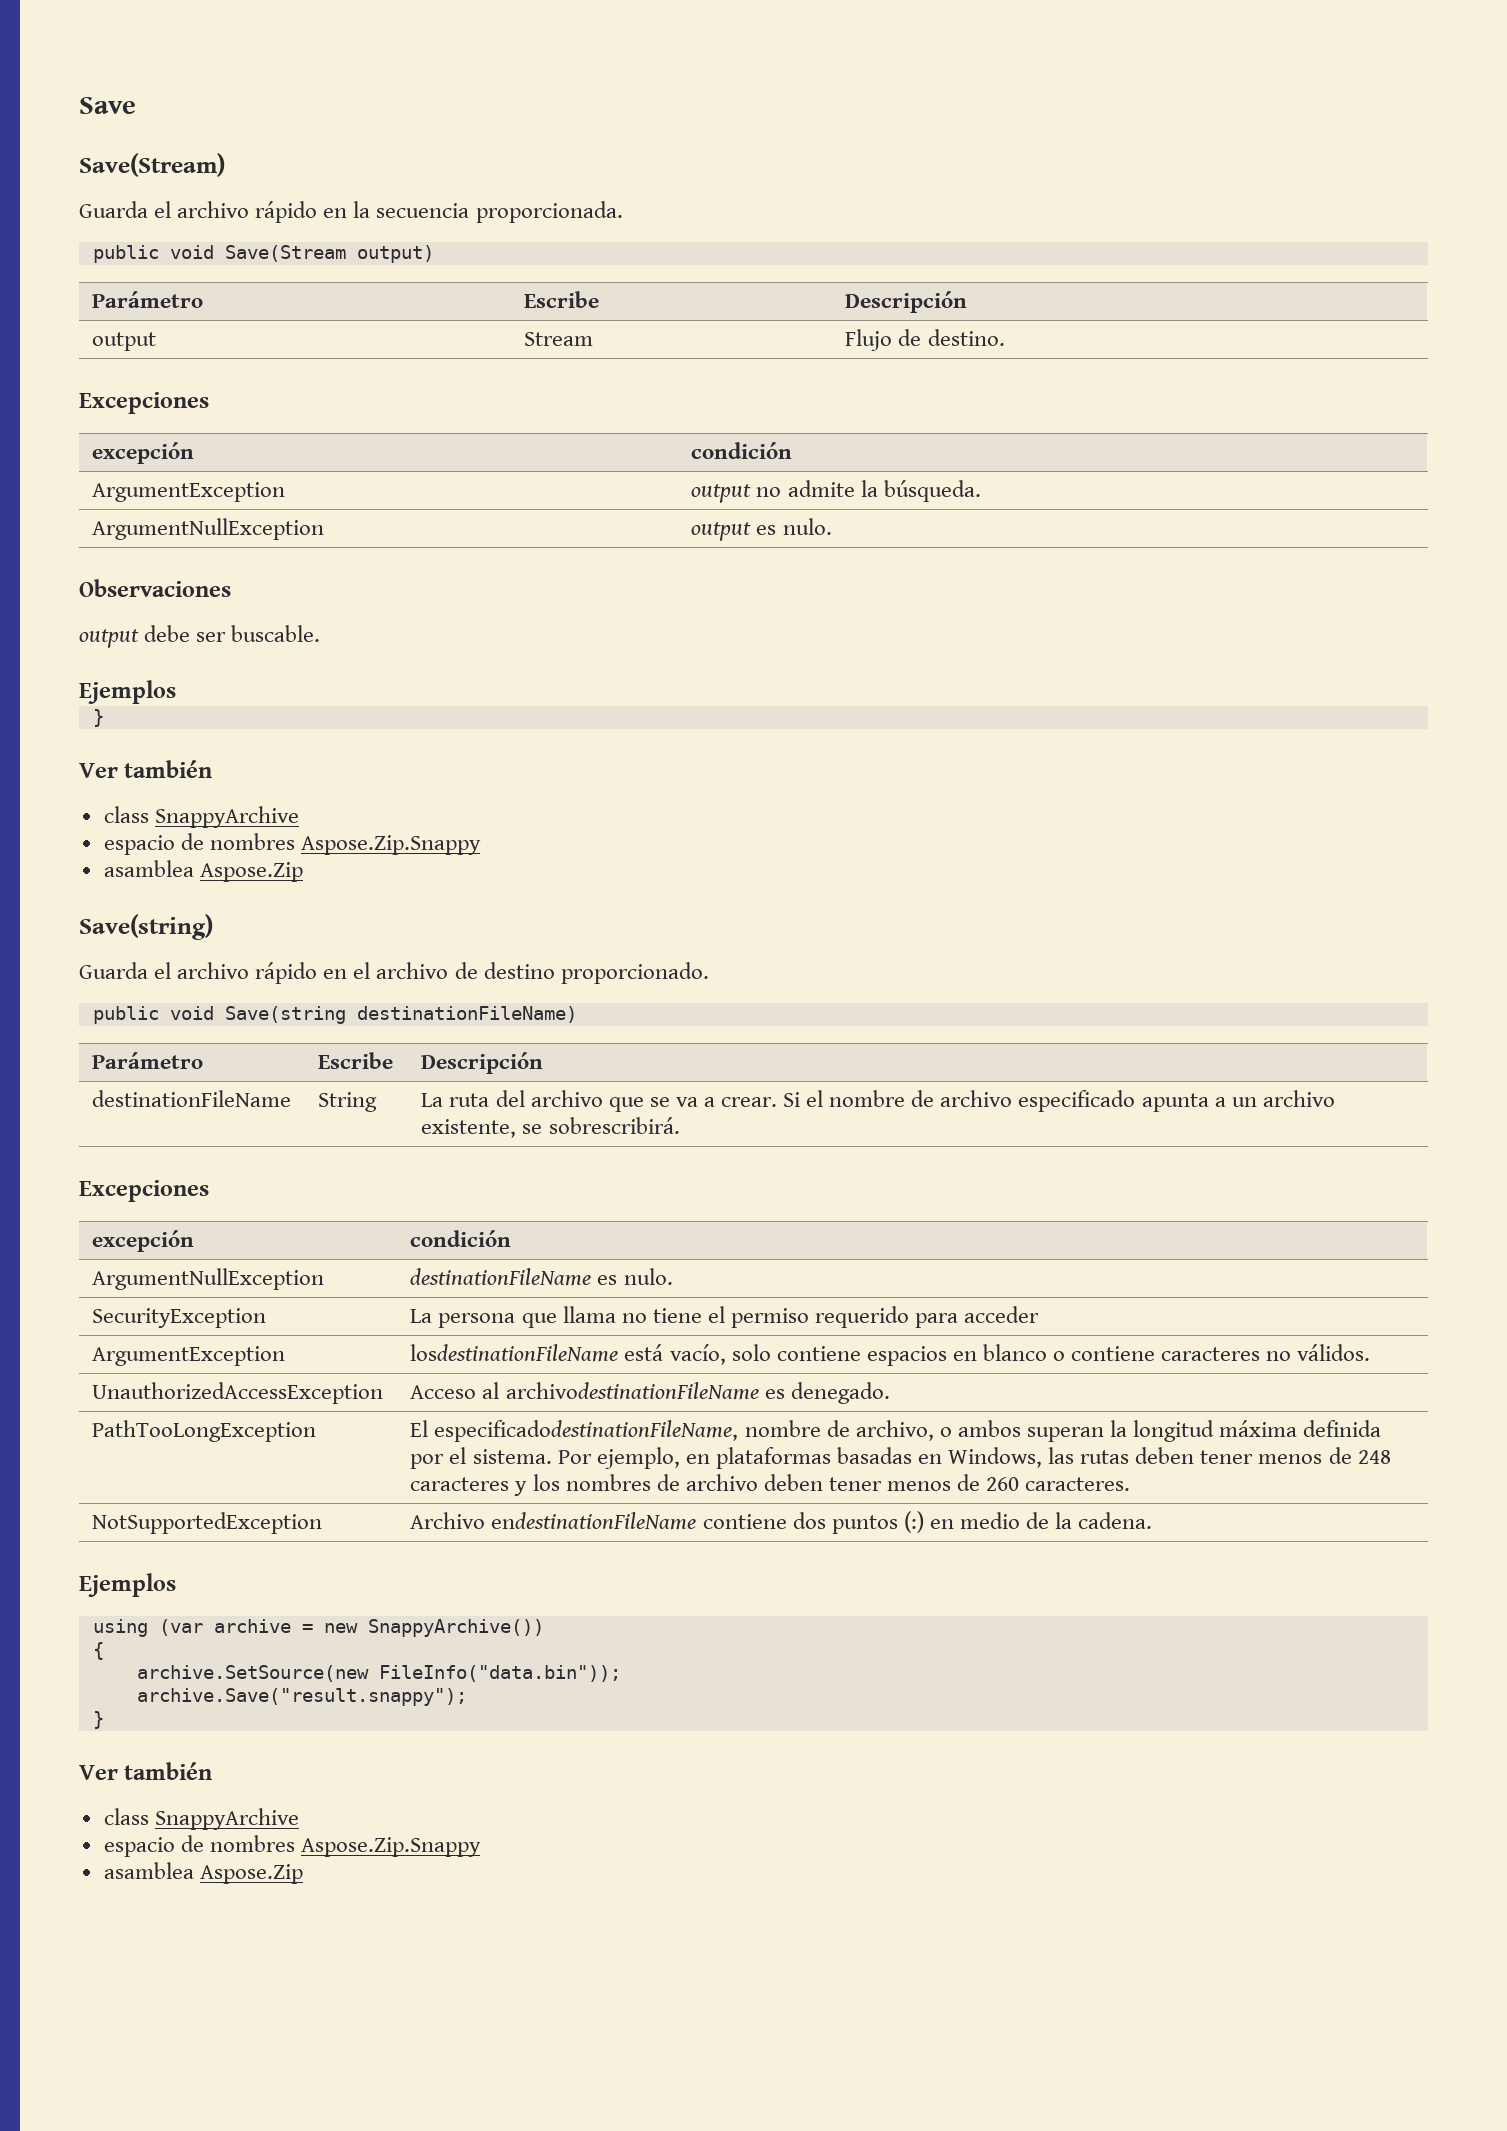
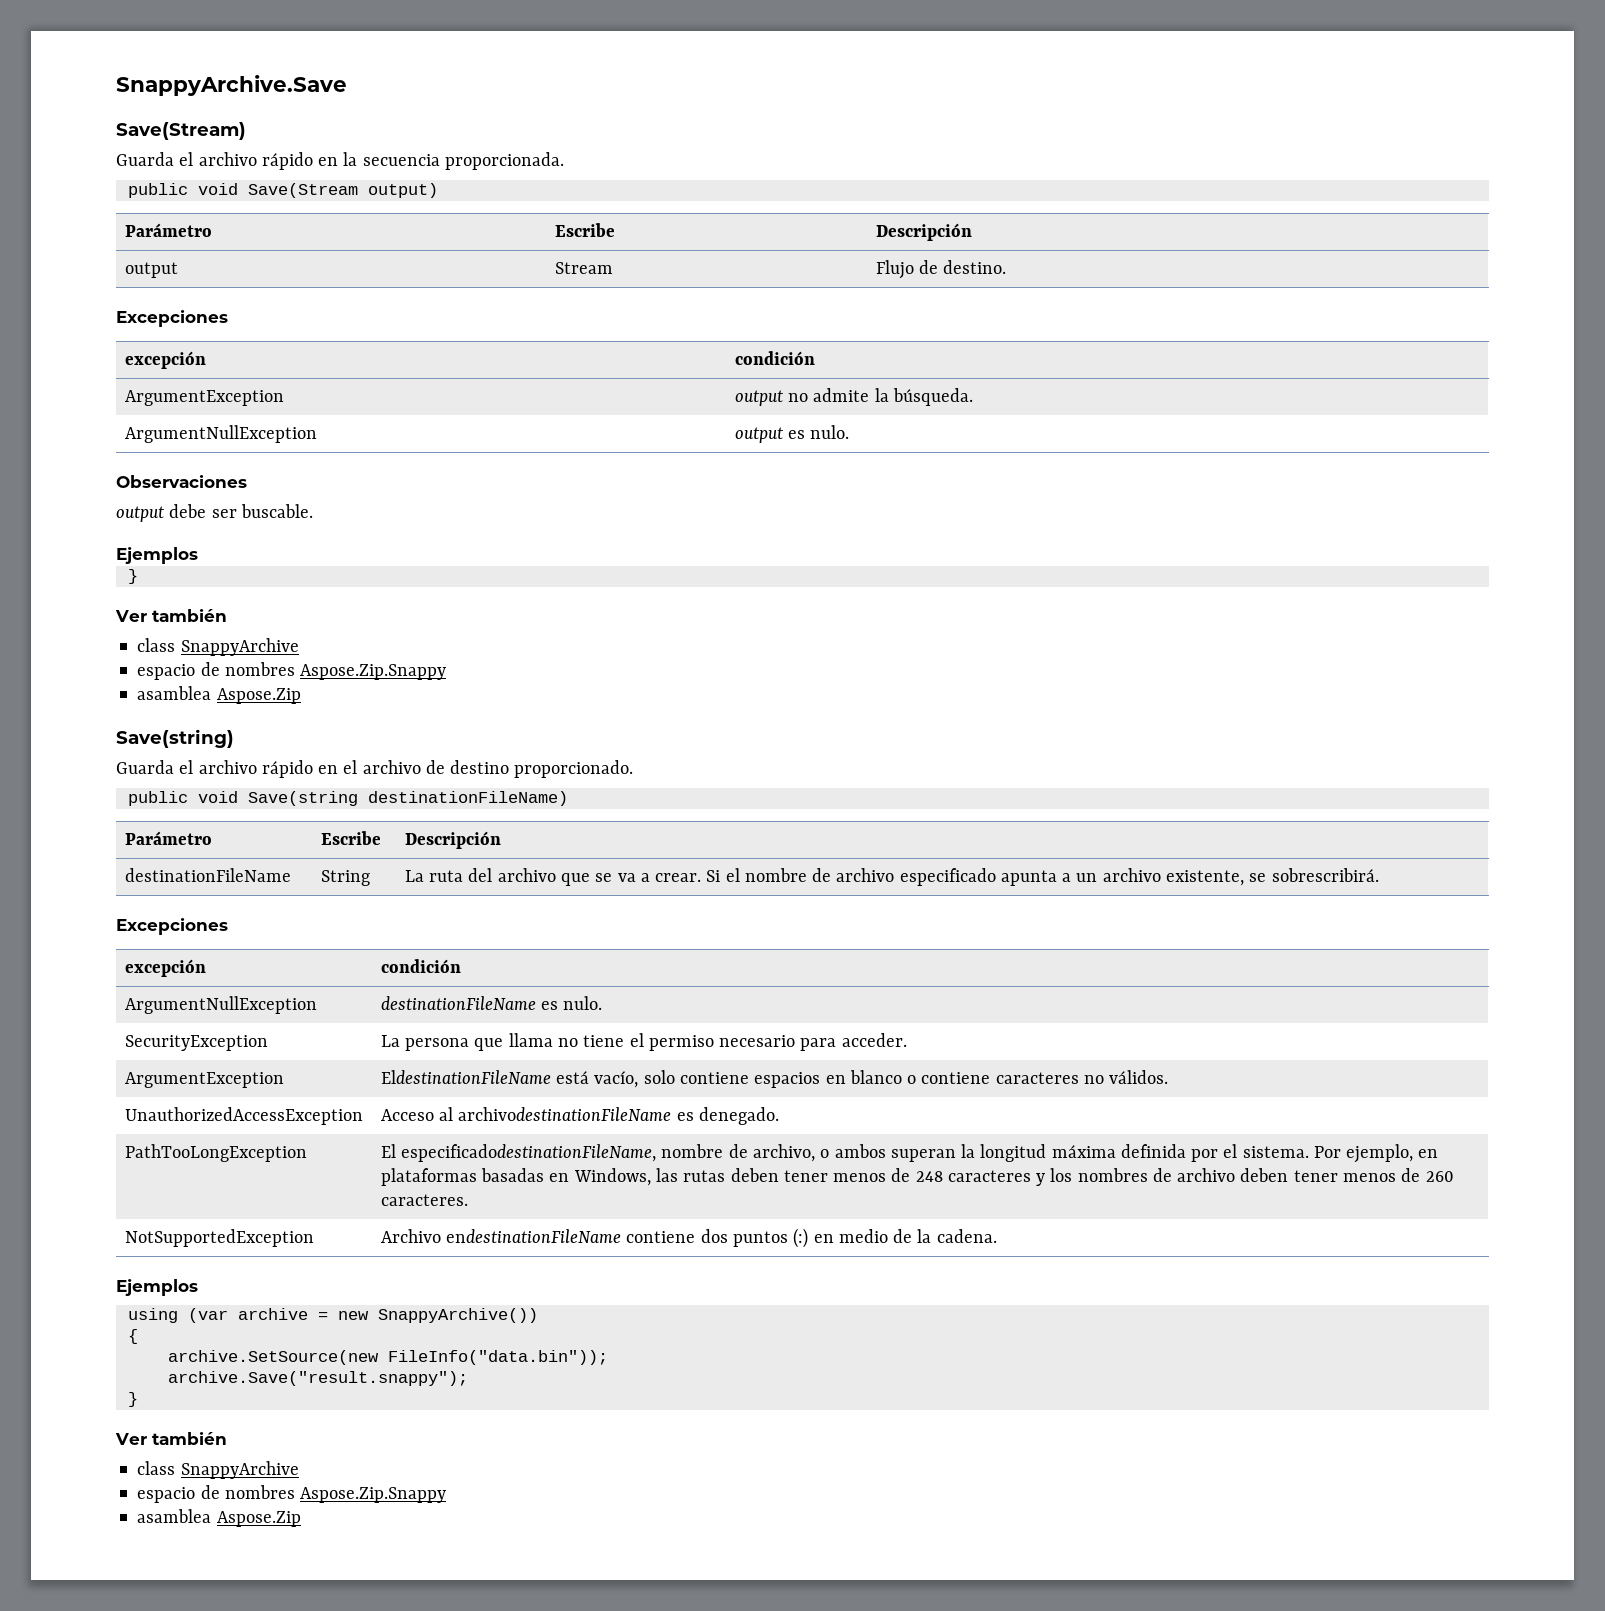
[79,97,136,114] Save -> [116,75,347,96] SnappyArchive.Save
[814,1306,1040,1328] [92,1346,286,1366] [410,1344,619,1362] requerido para acceder // ArgumentException | losdestinationFileName -> [719,1033,907,1051] [124,1072,284,1088] [380,1070,551,1084] necesario para acceder. // ArgumentException | EldestinationFileName

